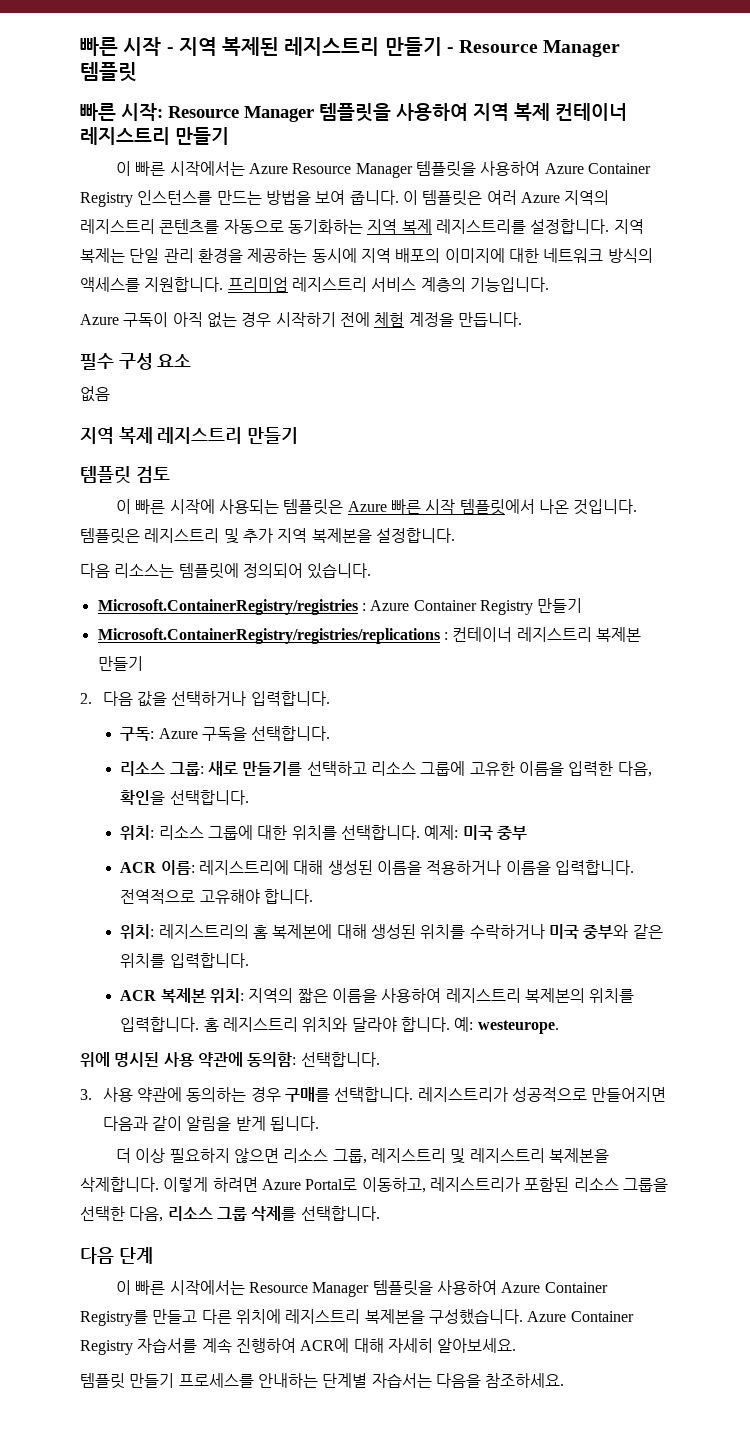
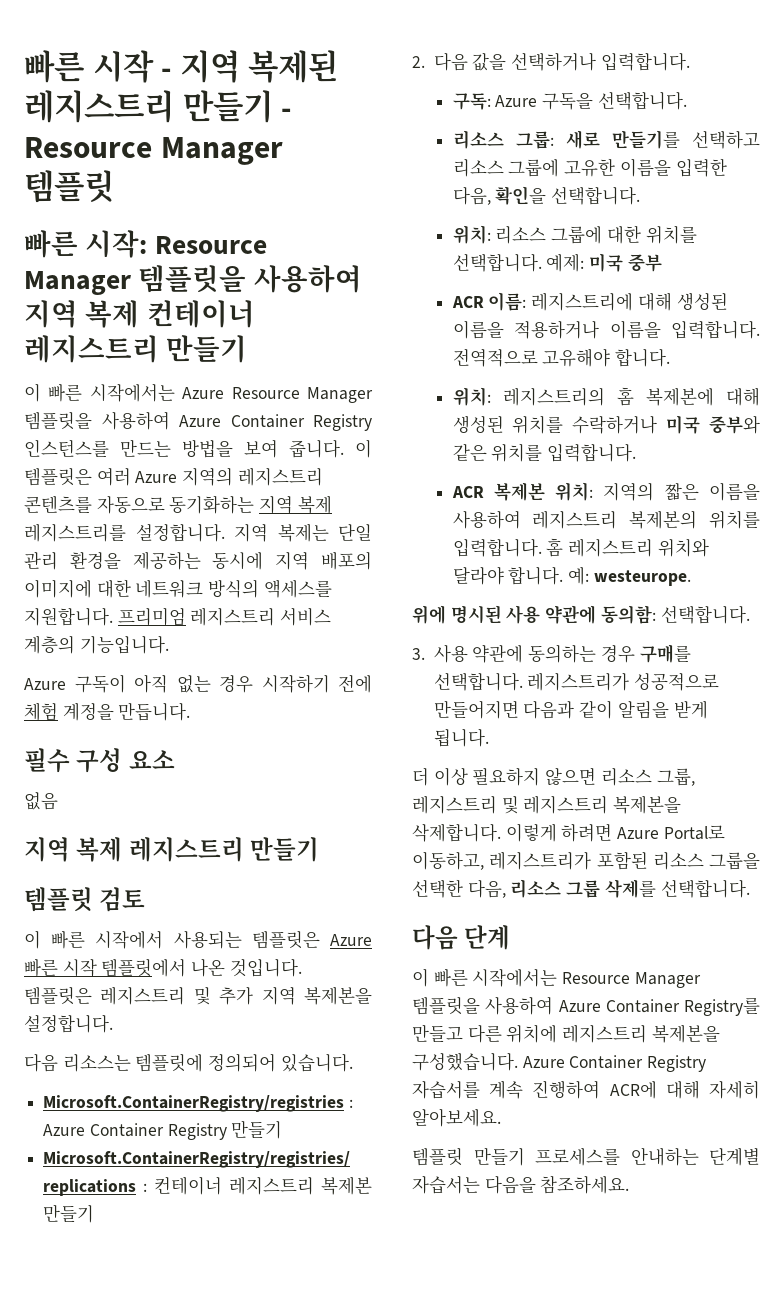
[169,499,215,514] 시작에 -> [95,930,164,949] 시작에서

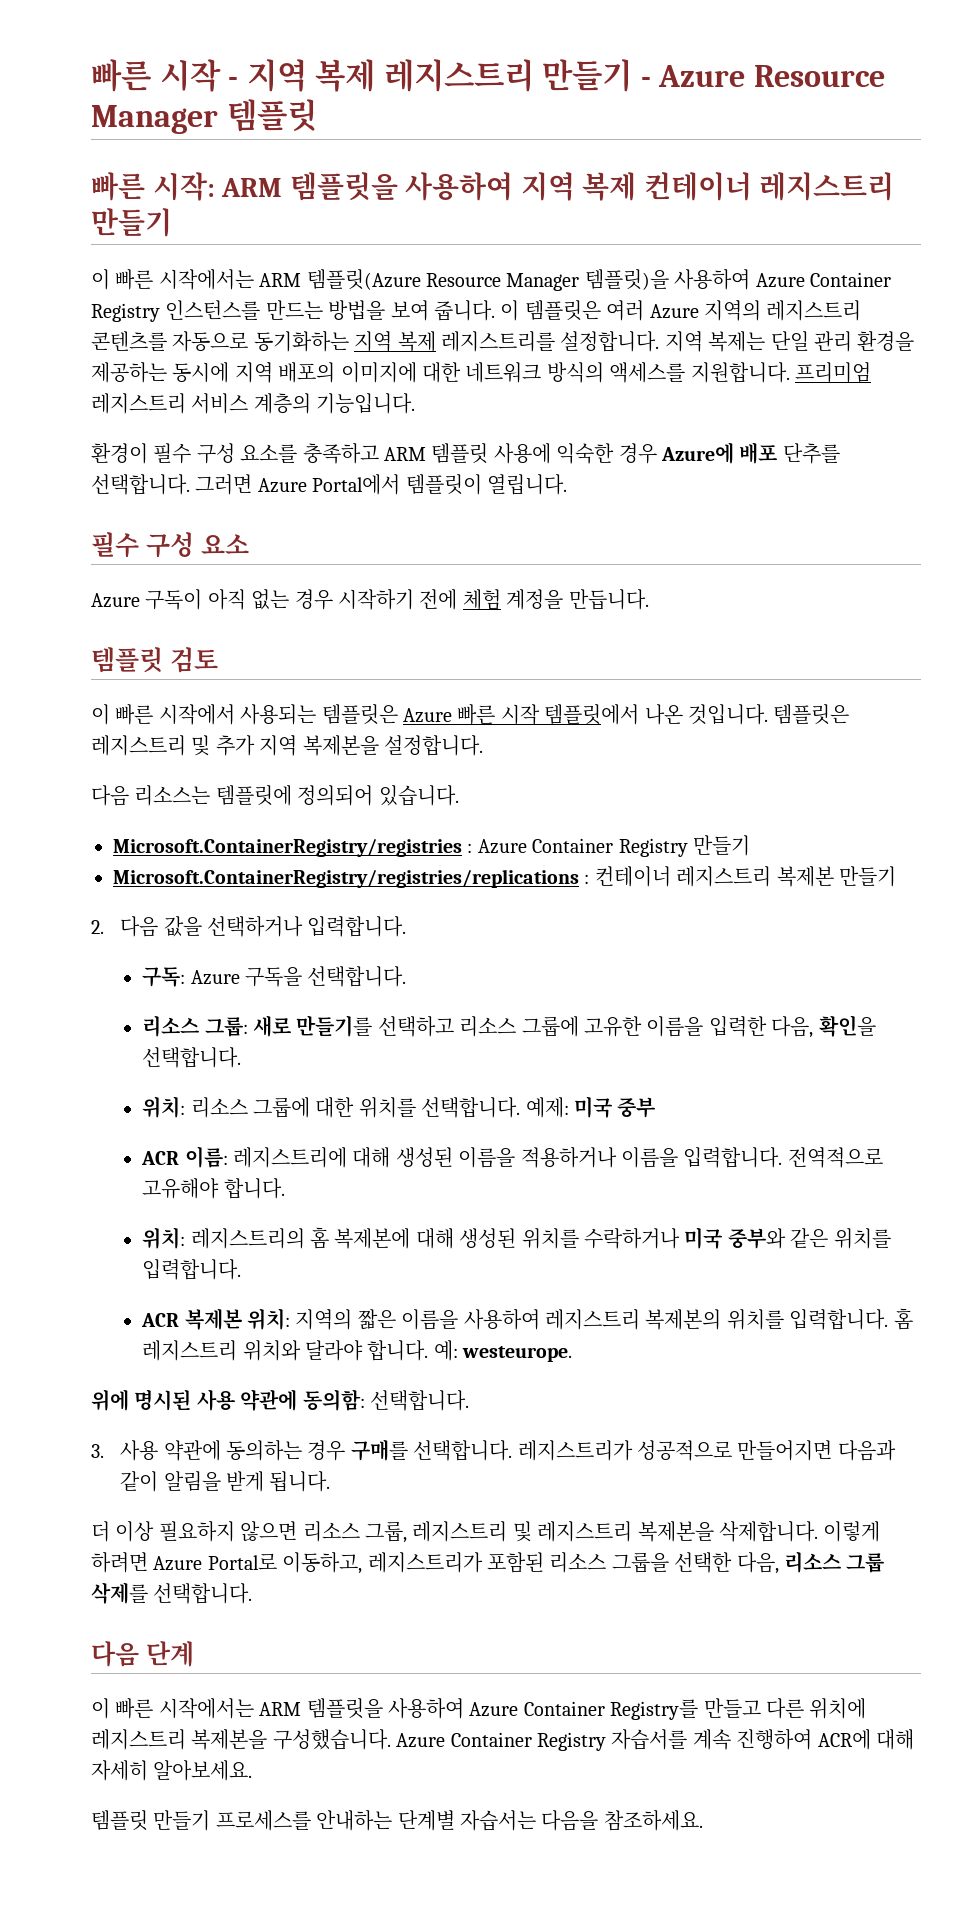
[248,50,339,83] 복제된 -> [315,59,376,92] 복제
(292, 113) none -> [658,65,746,87] Azure
[154,236,267,254] [24,271,131,295] Resource Manager -> [221,178,283,197] ARM
[182,387,373,403] [24,411,92,430] Azure Resource Manager 템플릿을 -> [259,269,669,291] ARM 템플릿(Azure Resource Manager 템플릿)을
(169, 644) none -> [91,442,840,464] [91,474,567,495] [91,532,249,558] // 환경이 필수 구성 요소를 충족하고 ARM 템플릿 사용에 익숙한 경우 Azure에 배포 단추를 선택합니다. 그러면 Azure Portal에서 템플릿이 열립니다. // 필수 구성 요소
[24,748,175,773] [24,792,58,810] [24,837,320,862] // 필수 구성 요소 // 없음 // 지역 복제 레지스트리 만들기 -> (649, 599) none
[562,972,701,988] Resource Manager -> [259,1702,302,1716] ARM

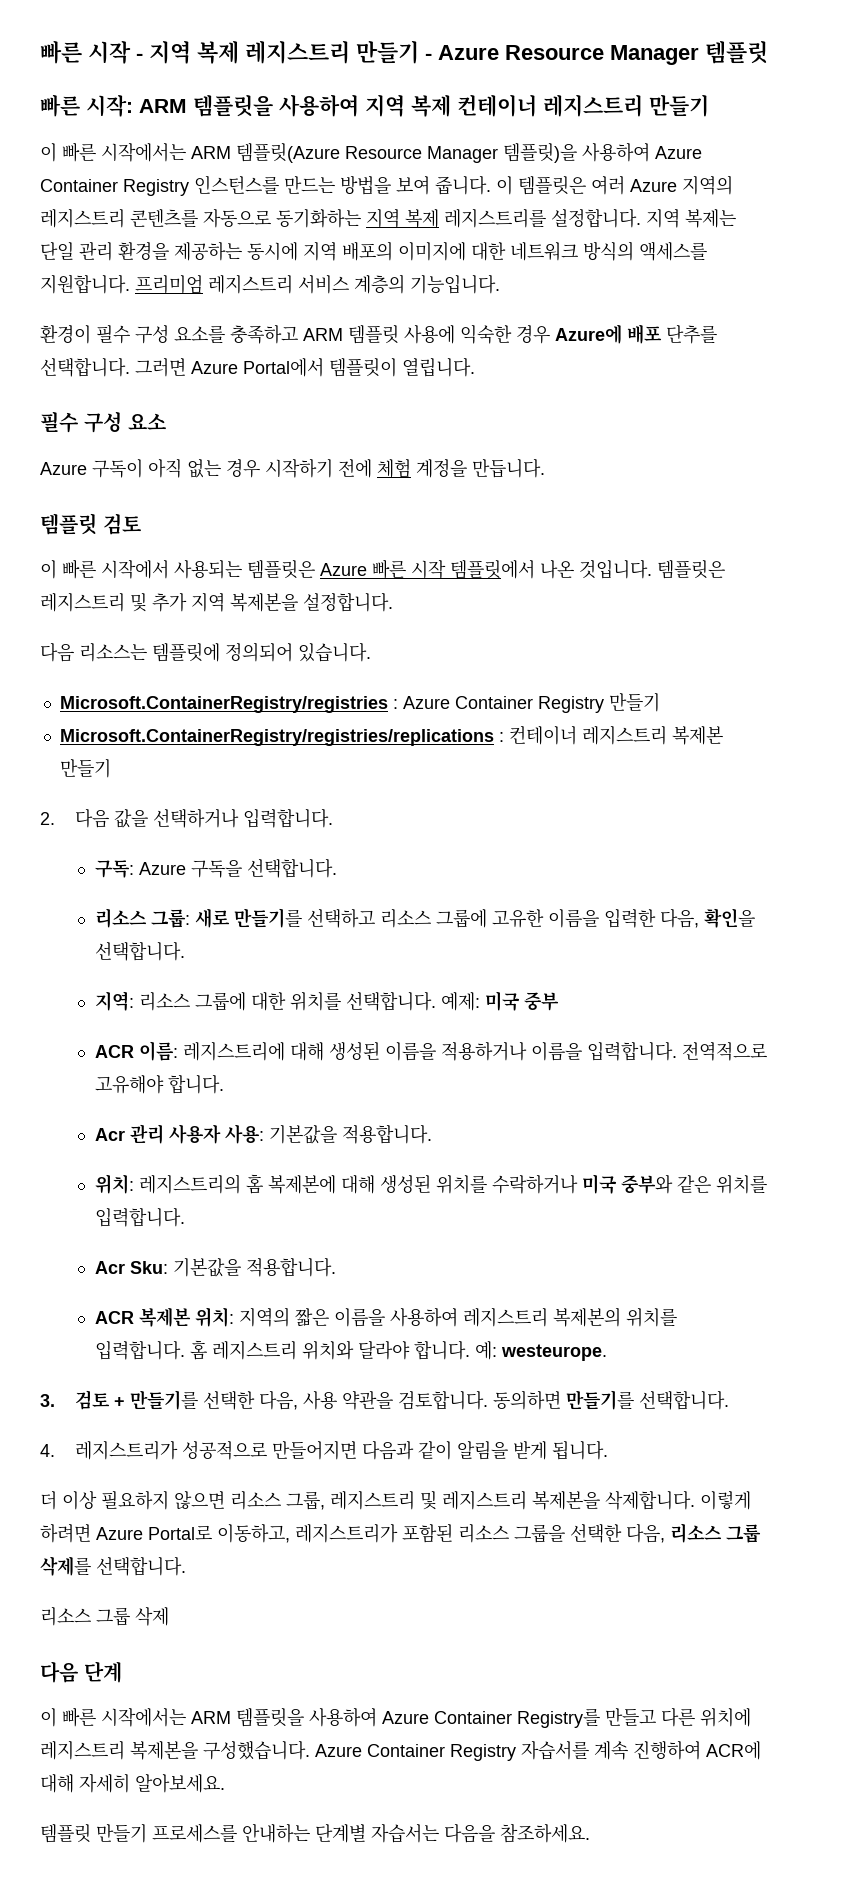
[142,1096,186,1118] 위치: -> [94,991,134,1011] 지역:
(285, 1188) none -> [94,1124,432,1144] // Acr 관리 사용자 사용: 기본값을 적용합니다.
(242, 1269) none -> [94,1257,336,1277] // Acr Sku: 기본값을 적용합니다.
[91,1389,469,1411] [91,1440,513,1461] 위에 명시된 사용 약관에 동의함: 선택합니다. // 3. 사용 약관에 동의하는 경우 구매를 선택합니다. -> [40,1390,729,1410] [40,1444,55,1457] 3. 검토 + 만들기를 선택한 다음, 사용 약관을 검토합니다. 동의하면 만들기를 선택합니다. // 4.
(253, 1593) none -> [40,1607,169,1626] // 리소스 그룹 삭제

